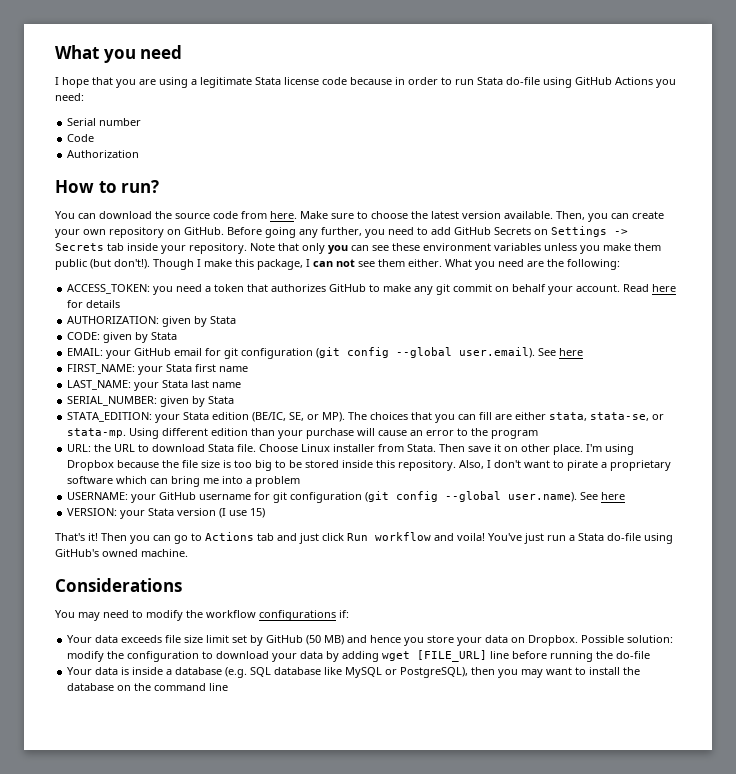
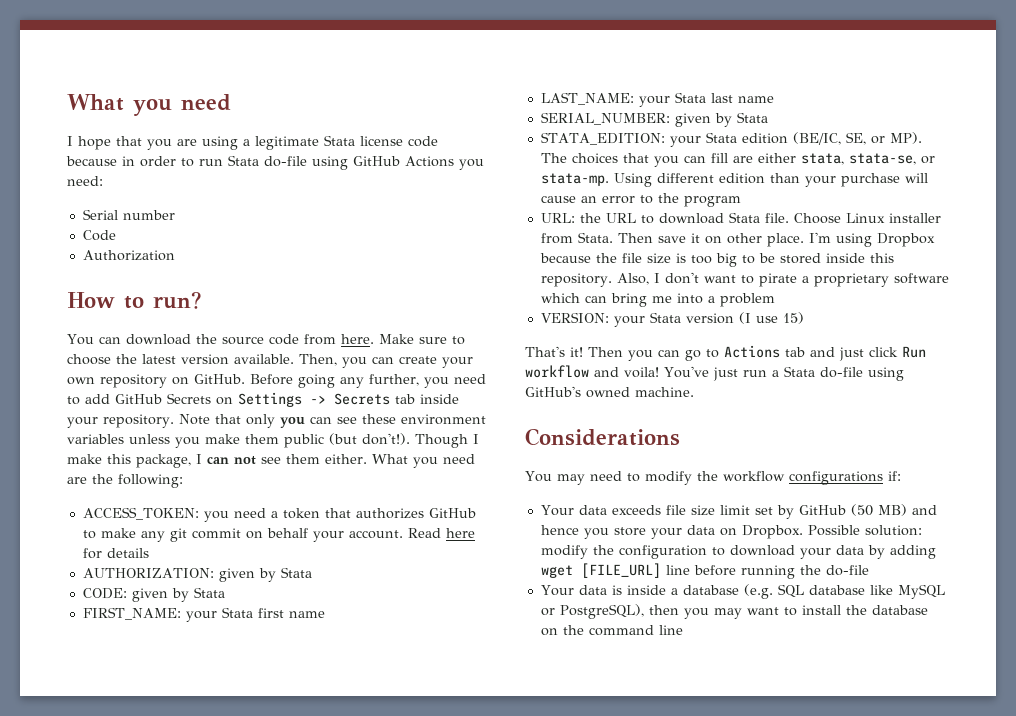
[67,347,584,359] // EMAIL: your GitHub email for git configuration (git config --global user.email). See here -> (225, 592) none
[67,491,626,503] // USERNAME: your GitHub username for git configuration (git config --global user.name). See here -> (775, 300) none

